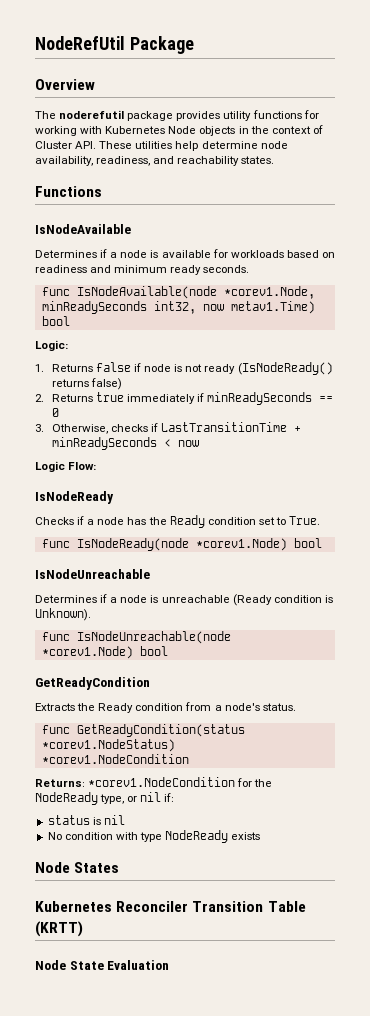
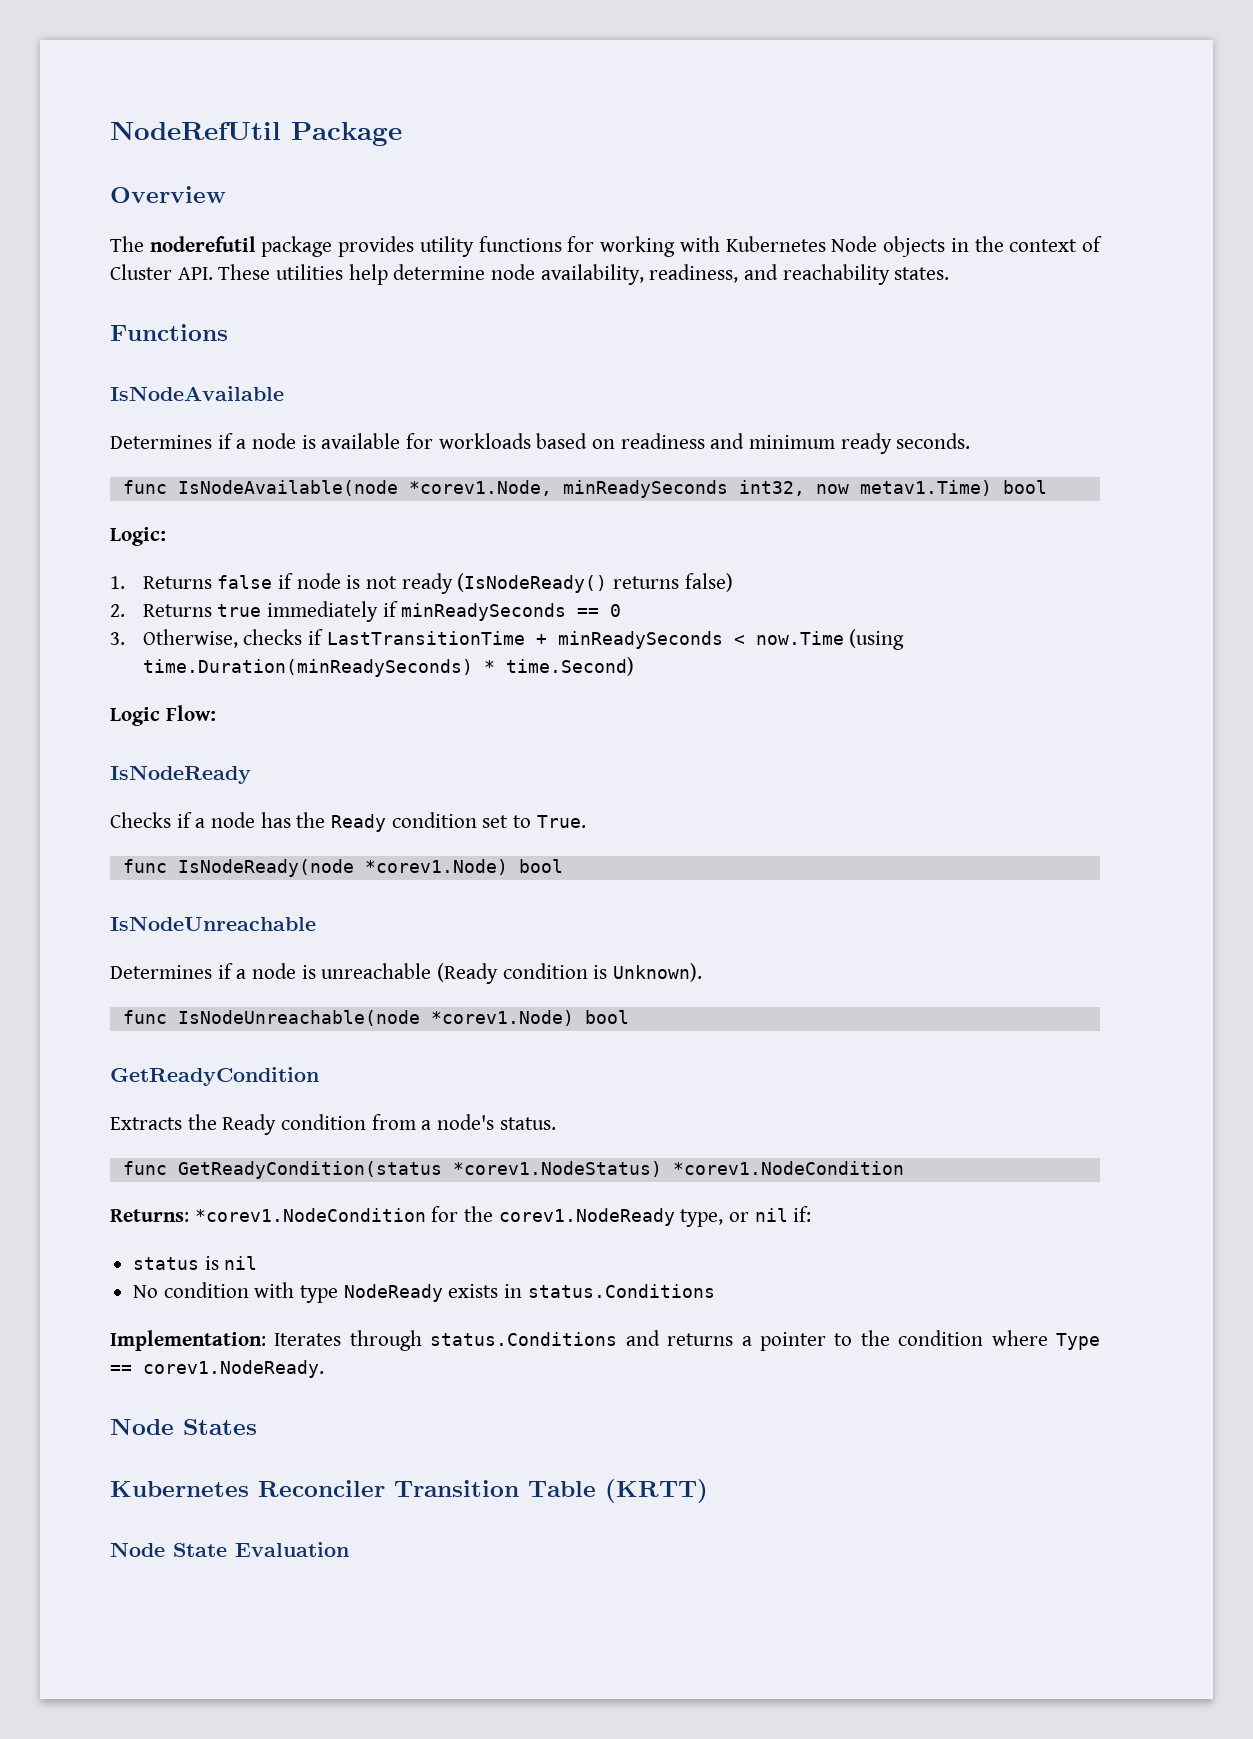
[177,440,199,447] now -> [755,629,905,650] [142,657,634,677] now.Time (using time.Duration(minReadySeconds) * time.Second)
[35,792,98,805] NodeReady -> [498,1208,675,1226] corev1.NodeReady
(261, 836) none -> [504,1284,715,1298] [110,1330,1100,1351] [110,1360,324,1378] in status.Conditions // Implementation: Iterates through status.Conditions and returns a pointer to the condition where Type == corev1.NodeReady.

